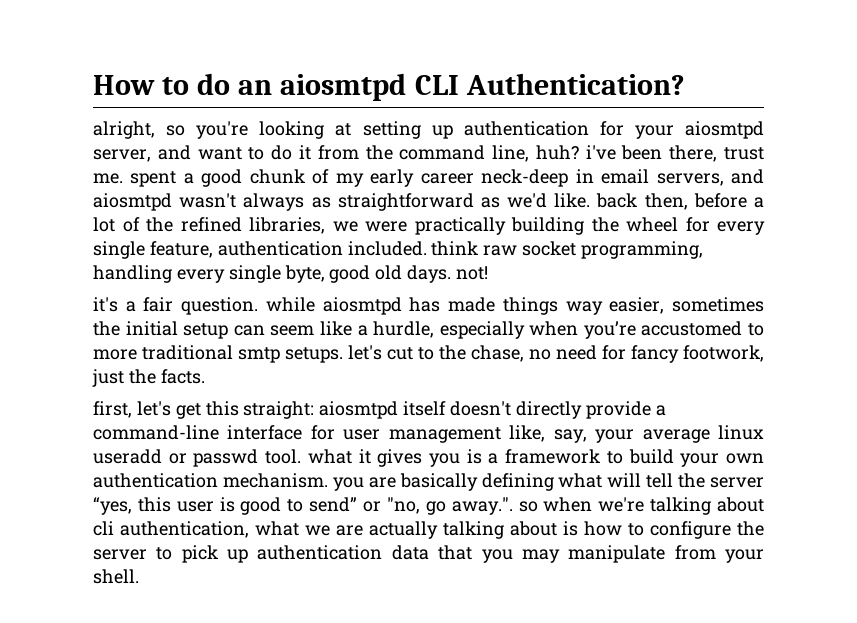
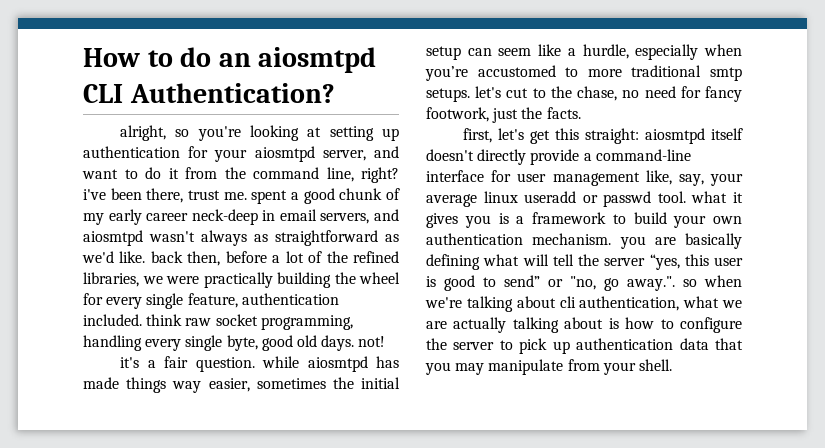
[535,145,579,160] huh? -> [361,167,399,183] right?

